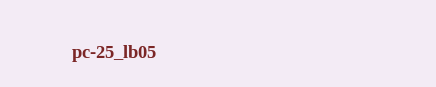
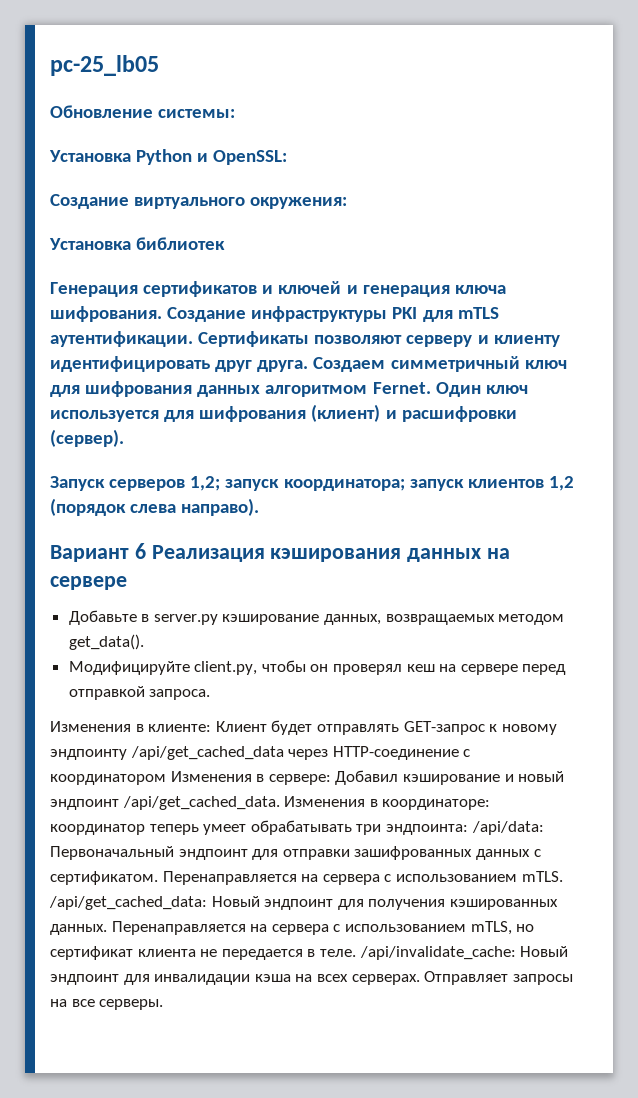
(156, 53) none -> [50,105,236,118] [49,149,288,165] [50,194,348,209] [49,237,226,250] [50,281,506,297] [50,306,499,322] [50,331,560,347] [50,356,567,372] [50,381,528,397] [50,404,517,422] [50,429,124,447] [50,476,574,491] [50,498,260,516] [50,543,511,562] [50,576,127,590] [68,610,565,625] [68,634,144,650] [68,660,567,675] [68,686,211,700] [50,720,557,735] [50,746,471,760] [50,770,565,785] [50,796,491,810] [50,820,544,835] [50,846,541,860] [50,871,563,885] [49,896,558,910] [50,921,535,935] [50,946,569,960] [50,971,573,985] [50,999,164,1010] // Обновление системы: // Установка Python и OpenSSL: // Создание виртуального окружения: // Установка библиотек // Генерация сертификатов и ключей и генерация ключа шифрования. Создание инфраструктуры PKI для mTLS аутентификации. Сертификаты позволяют серверу и клиенту идентифицировать друг друга. Создаем симметричный ключ для шифрования данных алгоритмом Fernet. Один ключ используется для шифрования (клиент) и расшифровки (сервер). // Запуск серверов 1,2; запуск координатора; запуск клиентов 1,2 (порядок слева направо). // Вариант 6 Реализация кэширования данных на сервере // Добавьте в server.py кэширование данных, возвращаемых методом get_data(). // Модифицируйте client.py, чтобы он проверял кеш на сервере перед отправкой запроса. // Изменения в клиенте: Клиент будет отправлять GET-запрос к новому эндпоинту /api/get_cached_data через HTTP-соединение с координатором Изменения в сервере: Добавил кэширование и новый эндпоинт /api/get_cached_data. Изменения в координаторе: координатор теперь умеет обрабатывать три эндпоинта: /api/data: Первоначальный эндпоинт для отправки зашифрованных данных с сертификатом. Перенаправляется на сервера с использованием mTLS. /api/get_cached_data: Новый эндпоинт для получения кэшированных данных. Перенаправляется на сервера с использованием mTLS, но сертификат клиента не передается в теле. /api/invalidate_cache: Новый эндпоинт для инвалидации кэша на всех серверах. Отправляет запросы на все серверы.

